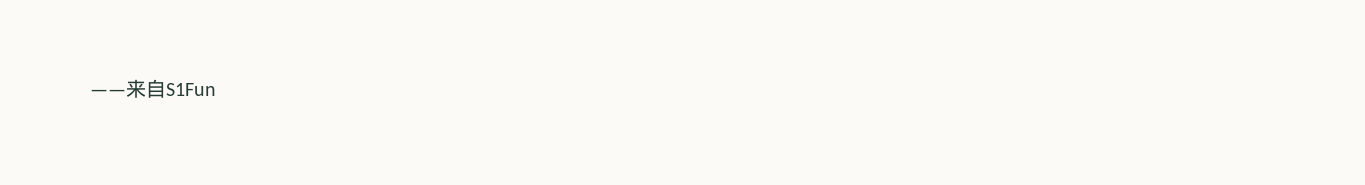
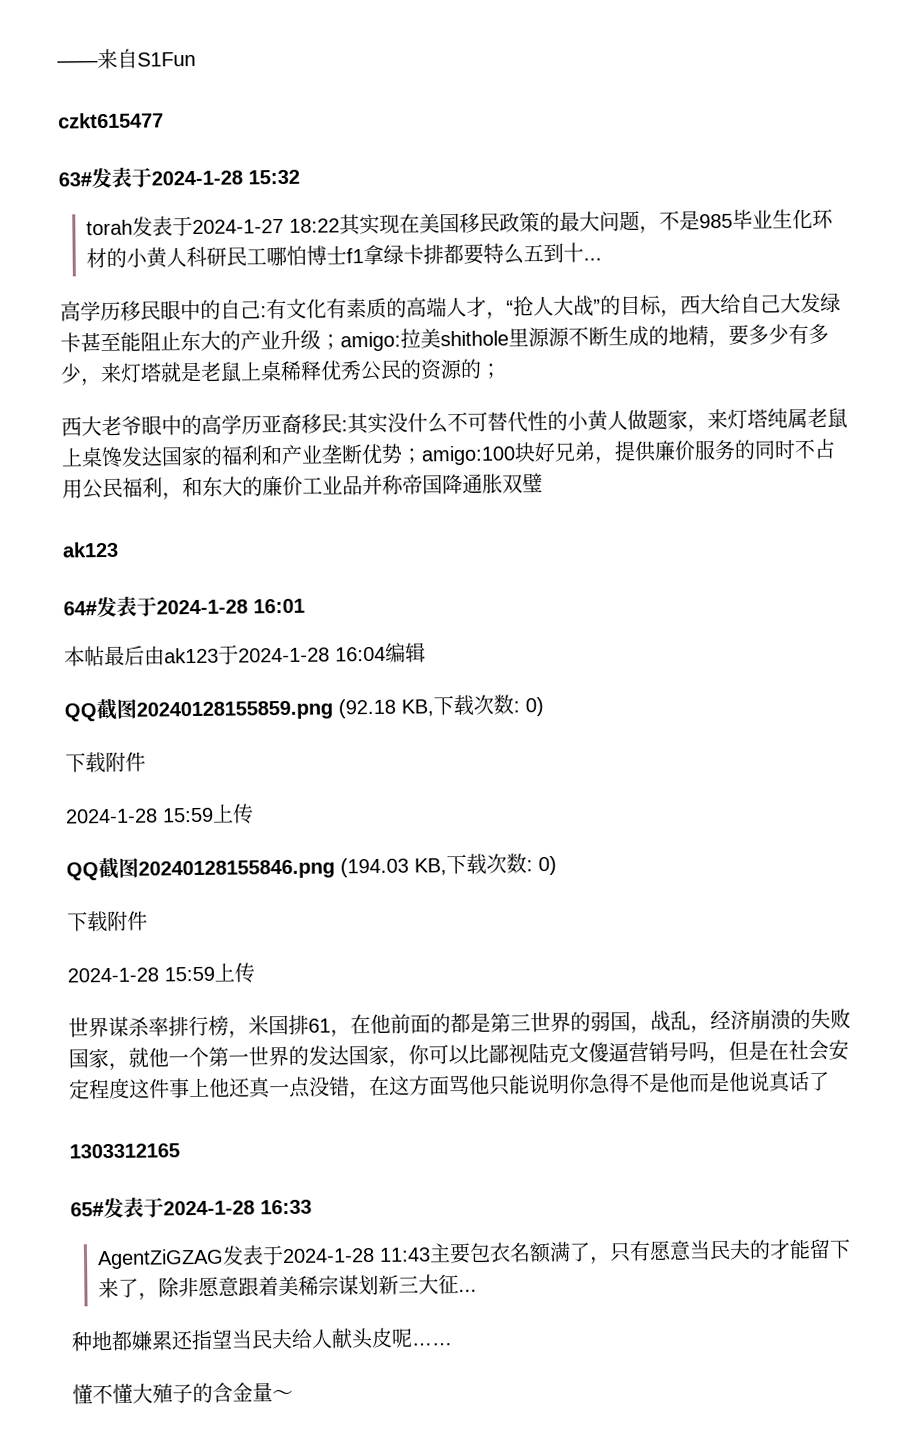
(216, 89) none -> [58,112,164,129] [58,167,300,189] [86,208,835,237] [86,242,603,269] [60,292,841,322] [60,323,829,353] [60,358,502,387] [61,407,848,437] [61,438,836,469] [62,473,543,501] [62,541,119,558] [63,596,305,618] [64,642,426,667] [64,694,544,722] [65,751,146,774] [65,803,254,824] [66,853,557,881] [67,910,148,933] [67,962,255,983] [68,1008,851,1039] [68,1039,849,1071] [69,1071,830,1100] [69,1143,180,1159] [70,1197,312,1219] [97,1238,852,1270] [98,1274,478,1301] [71,1327,453,1352] [72,1382,293,1405] // czkt615477 // 63#发表于2024-1-28 15:32 // torah发表于2024-1-27 18:22其实现在美国移民政策的最大问题，不是985毕业生化环材的小黄人科研民工哪怕博士f1拿绿卡排都要特么五到十... // 高学历移民眼中的自己:有文化有素质的高端人才，“抢人大战”的目标，西大给自己大发绿卡甚至能阻止东大的产业升级；amigo:拉美shithole里源源不断生成的地精，要多少有多少，来灯塔就是老鼠上桌稀释优秀公民的资源的； // 西大老爷眼中的高学历亚裔移民:其实没什么不可替代性的小黄人做题家，来灯塔纯属老鼠上桌馋发达国家的福利和产业垄断优势；amigo:100块好兄弟，提供廉价服务的同时不占用公民福利，和东大的廉价工业品并称帝国降通胀双璧 // ak123 // 64#发表于2024-1-28 16:01 // 本帖最后由ak123于2024-1-28 16:04编辑 // QQ截图20240128155859.png (92.18 KB,下载次数: 0) // 下载附件 // 2024-1-28 15:59上传 // QQ截图20240128155846.png (194.03 KB,下载次数: 0) // 下载附件 // 2024-1-28 15:59上传 // 世界谋杀率排行榜，米国排61，在他前面的都是第三世界的弱国，战乱，经济崩溃的失败国家，就他一个第一世界的发达国家，你可以比鄙视陆克文傻逼营销号吗，但是在社会安定程度这件事上他还真一点没错，在这方面骂他只能说明你急得不是他而是他说真话了 // 1303312165 // 65#发表于2024-1-28 16:33 // AgentZiGZAG发表于2024-1-28 11:43主要包衣名额满了，只有愿意当民夫的才能留下来了，除非愿意跟着美稀宗谋划新三大征... // 种地都嫌累还指望当民夫给人献头皮呢…… // 懂不懂大殖子的含金量～

